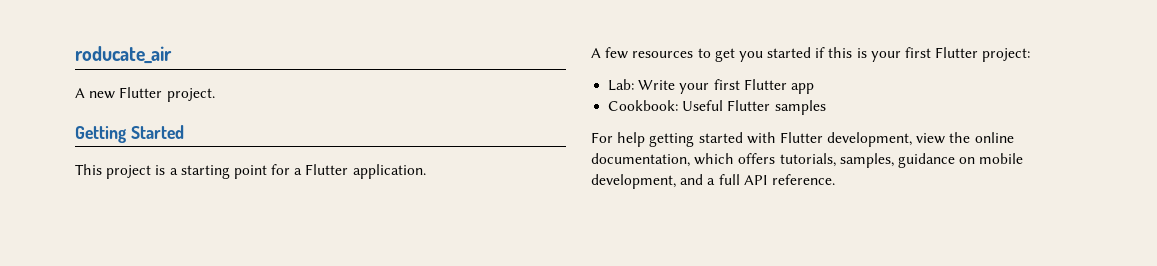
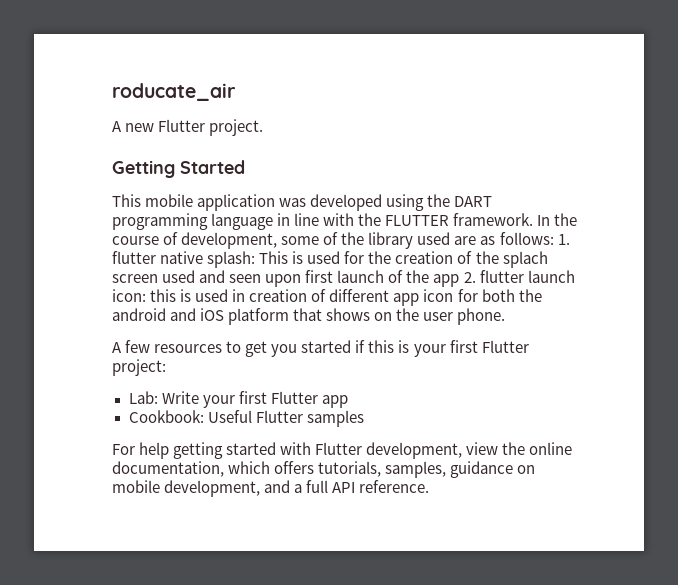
[106,164,426,179] project is a starting point for a Flutter application. -> [145,194,493,211] [112,213,578,230] [112,232,570,249] [112,251,548,268] [112,270,575,287] [112,289,542,306] [112,308,506,325] mobile application was developed using the DART programming language in line with the FLUTTER framework. In the course of development, some of the library used are as follows: 1. flutter native splash: This is used for the creation of the splach screen used and seen upon first launch of the app 2. flutter launch icon: this is used in creation of different app icon for both the android and iOS platform that shows on the user phone.

